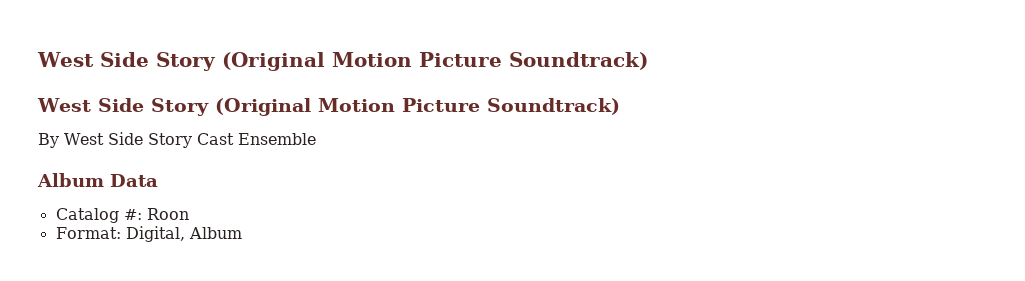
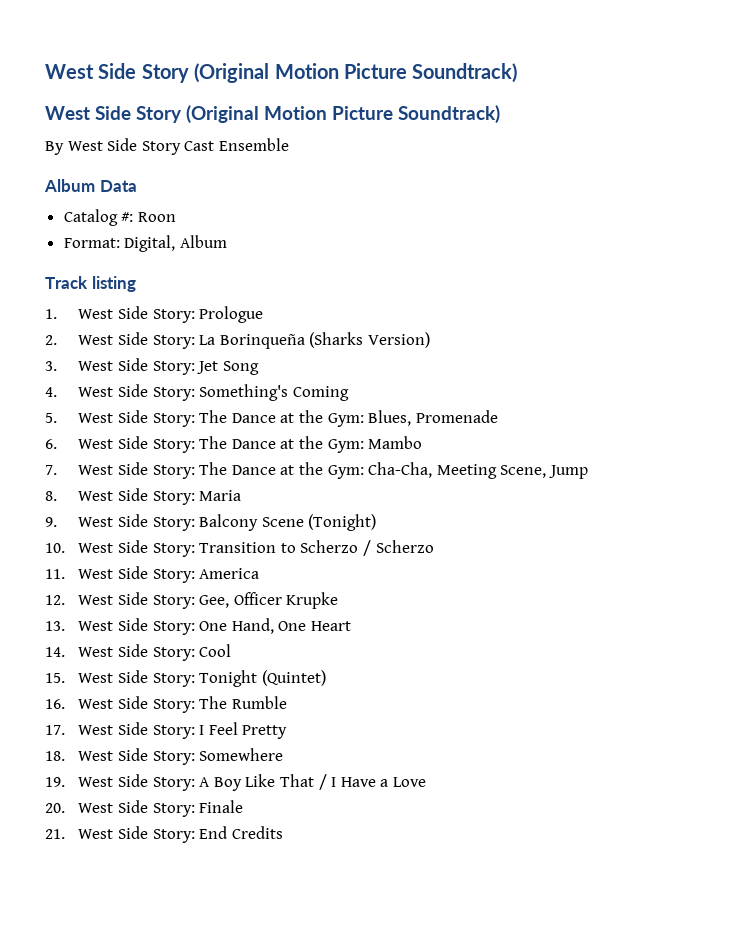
(242, 233) none -> [45,276,136,292] [45,306,264,323] [45,332,430,349] [45,358,259,375] [45,384,349,401] [45,410,498,427] [45,436,423,453] [45,462,588,479] [45,488,242,505] [45,514,377,531] [45,540,434,557] [45,566,260,583] [45,592,339,609] [45,618,351,635] [45,644,232,661] [45,670,326,687] [45,696,287,713] [45,722,288,739] [45,748,284,765] [45,774,426,791] [45,800,244,817] [45,826,283,843] // Track listing // 1. West Side Story: Prologue // 2. West Side Story: La Borinqueña (Sharks Version) // 3. West Side Story: Jet Song // 4. West Side Story: Something's Coming // 5. West Side Story: The Dance at the Gym: Blues, Promenade // 6. West Side Story: The Dance at the Gym: Mambo // 7. West Side Story: The Dance at the Gym: Cha-Cha, Meeting Scene, Jump // 8. West Side Story: Maria // 9. West Side Story: Balcony Scene (Tonight) // 10. West Side Story: Transition to Scherzo / Scherzo // 11. West Side Story: America // 12. West Side Story: Gee, Officer Krupke // 13. West Side Story: One Hand, One Heart // 14. West Side Story: Cool // 15. West Side Story: Tonight (Quintet) // 16. West Side Story: The Rumble // 17. West Side Story: I Feel Pretty // 18. West Side Story: Somewhere // 19. West Side Story: A Boy Like That / I Have a Love // 20. West Side Story: Finale // 21. West Side Story: End Credits

